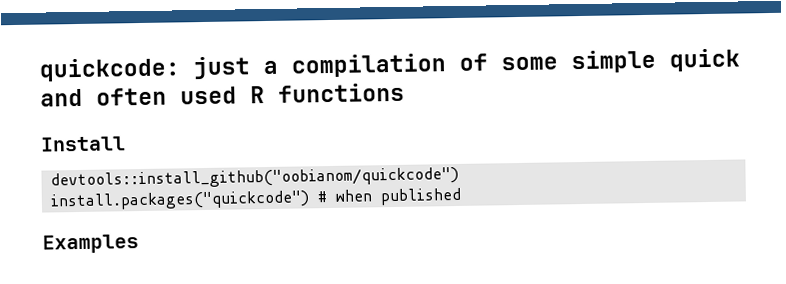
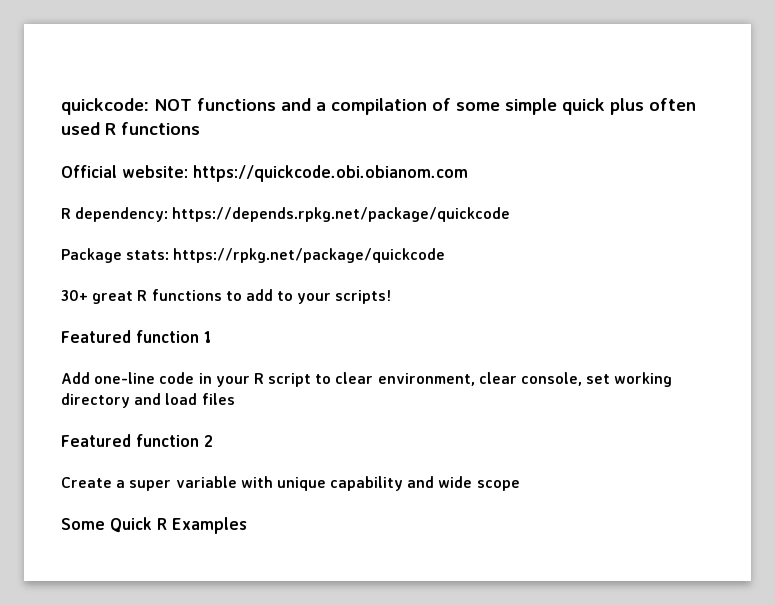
[193,56,250,80] just -> [154,98,311,111] NOT functions and
[40,88,83,107] and -> [610,98,644,115] plus
[40,136,126,152] [49,166,459,190] [49,187,461,211] Install // devtools::install_github("oobianom/quickcode") // install.packages("quickcode") # when published // -> [61,165,468,182] [61,207,511,222] [61,248,446,263] [61,289,392,304] [61,330,212,343] [61,372,673,387] [61,393,235,408] [61,434,213,447] [61,476,520,491] [61,517,167,533] Official website: https://quickcode.obi.obianom.com // R dependency: https://depends.rpkg.net/package/quickcode // Package stats: https://rpkg.net/package/quickcode // 30+ great R functions to add to your scripts! // Featured function 1 // Add one-line code in your R script to clear environment, clear console, set working directory and load files // Featured function 2 // Create a super variable with unique capability and wide scope // Some Quick R

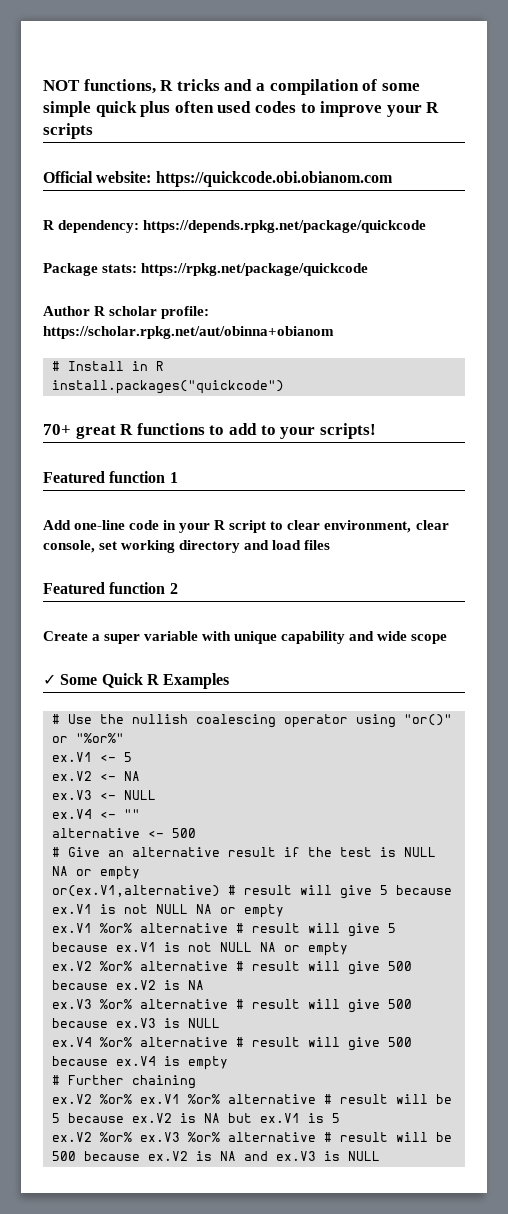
[61,98,276,115] quickcode: NOT functions -> [43,79,220,94] NOT functions, R tricks
[105,122,200,135] R functions -> [254,101,440,117] [43,123,93,139] codes to improve your R scripts
[61,290,88,301] 30+ -> [43,306,210,319] [43,326,334,339] [51,361,164,371] [51,380,284,394] [43,424,71,435] Author R scholar profile: https://scholar.rpkg.net/aut/obinna+obianom // # Install in R // install.packages("quickcode") // 70+
(520, 485) none -> [43,674,56,685] ✓
(247, 525) none -> [51,714,452,728] [51,733,124,743] [51,752,132,762] [51,771,140,781] [51,790,156,800] [51,809,140,819] [51,828,196,838] [51,847,436,857] [51,866,140,880] [51,885,452,899] [51,904,284,918] [51,923,396,937] [51,942,348,956] [51,961,412,975] [51,980,204,990] [51,999,412,1013] [51,1018,220,1028] [51,1037,412,1051] [51,1056,228,1070] [51,1075,196,1089] [51,1094,452,1104] [51,1113,340,1123] [51,1132,452,1142] [51,1151,380,1161] // # Use the nullish coalescing operator using "or()" or "%or%" // ex.V1 <- 5 // ex.V2 <- NA // ex.V3 <- NULL // ex.V4 <- "" // alternative <- 500 // # Give an alternative result if the test is NULL NA or empty // or(ex.V1,alternative) # result will give 5 because ex.V1 is not NULL NA or empty // ex.V1 %or% alternative # result will give 5 because ex.V1 is not NULL NA or empty // ex.V2 %or% alternative # result will give 500 because ex.V2 is NA // ex.V3 %or% alternative # result will give 500 because ex.V3 is NULL // ex.V4 %or% alternative # result will give 500 because ex.V4 is empty // # Further chaining // ex.V2 %or% ex.V1 %or% alternative # result will be 5 because ex.V2 is NA but ex.V1 is 5 // ex.V2 %or% ex.V3 %or% alternative # result will be 500 because ex.V2 is NA and ex.V3 is NULL

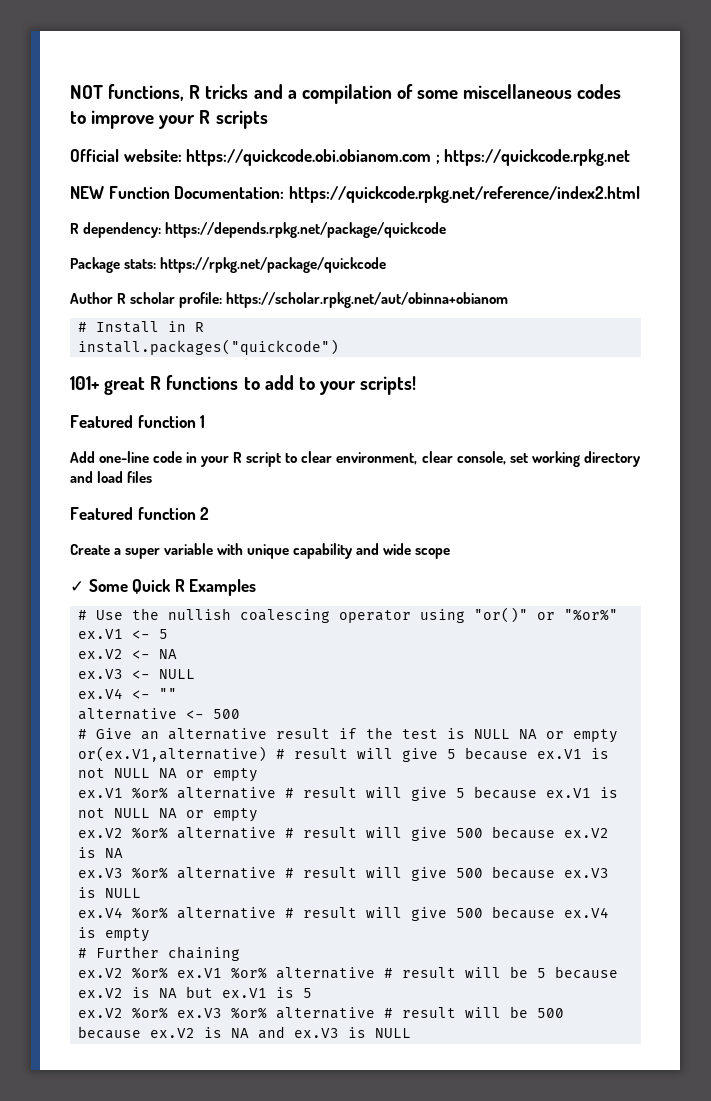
[43,101,252,117] simple quick plus often used -> [463,84,573,99] miscellaneous
(393, 179) none -> [435,149,631,166] [70,186,640,203] ; https://quickcode.rpkg.net // NEW Function Documentation: https://quickcode.rpkg.net/reference/index2.html
[43,424,71,435] 70+ -> [70,376,100,390] 101+

